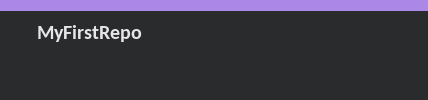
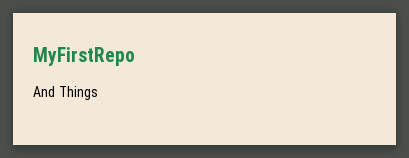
(142, 33) none -> [33,86,98,100] // And Things

